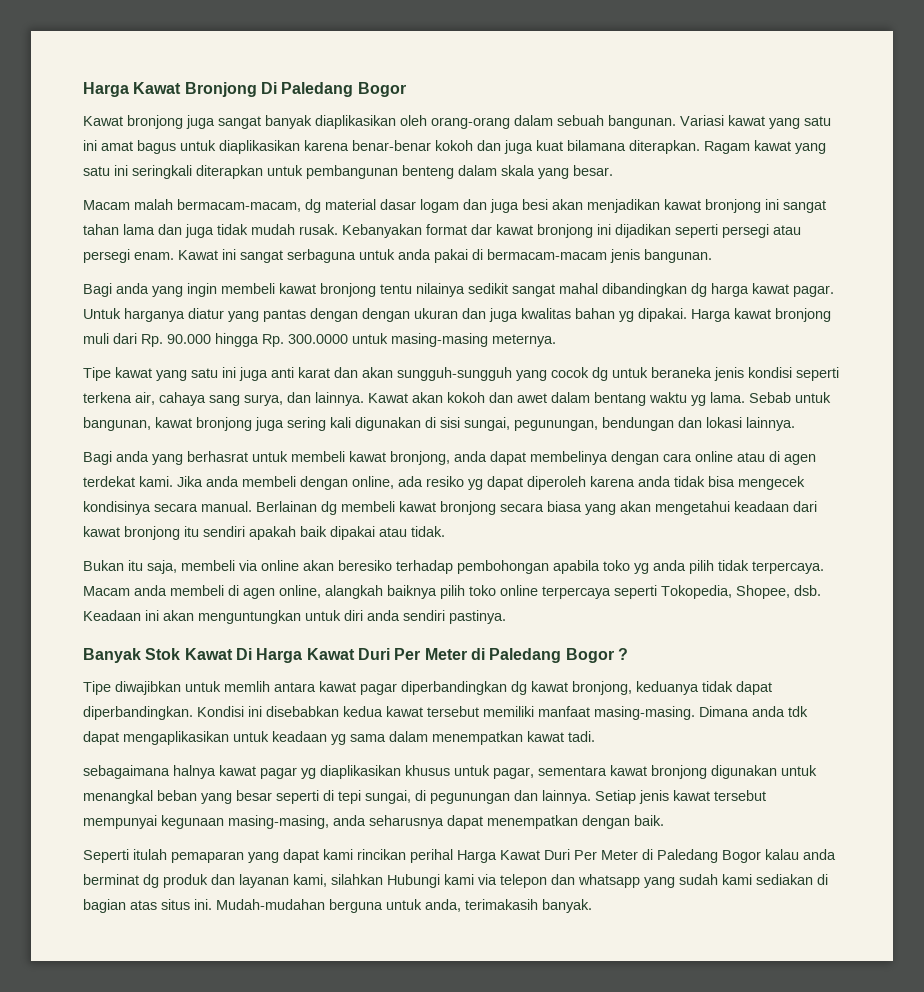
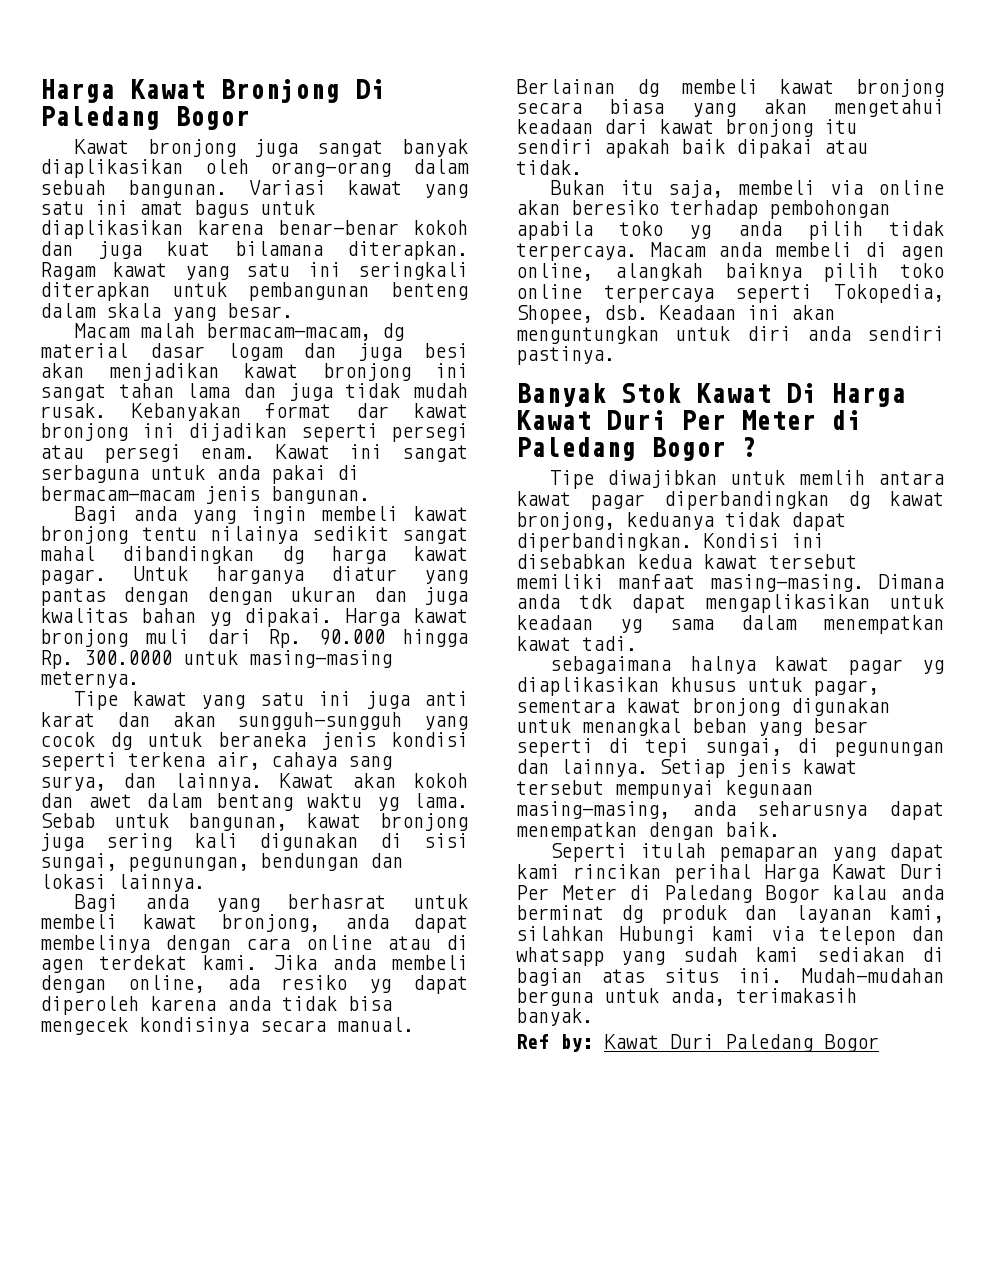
(592, 906) none -> [516,1034,879,1052] // Ref by: Kawat Duri Paledang Bogor

